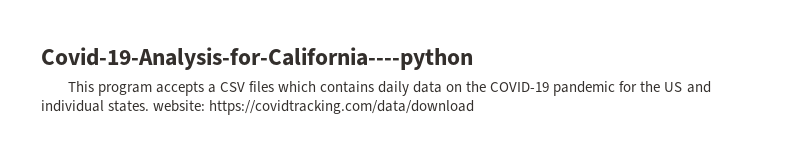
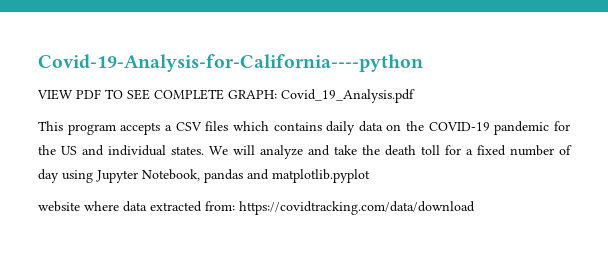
(473, 58) none -> [37,89,415,103] // VIEW PDF TO SEE COMPLETE GRAPH: Covid_19_Analysis.pdf
[153,100,206,112] website: -> [209,145,572,159] [38,169,370,183] [38,201,235,212] We will analyze and take the death toll for a fixed number of day using Jupyter Notebook, pandas and matplotlib.pyplot // website where data extracted from:

